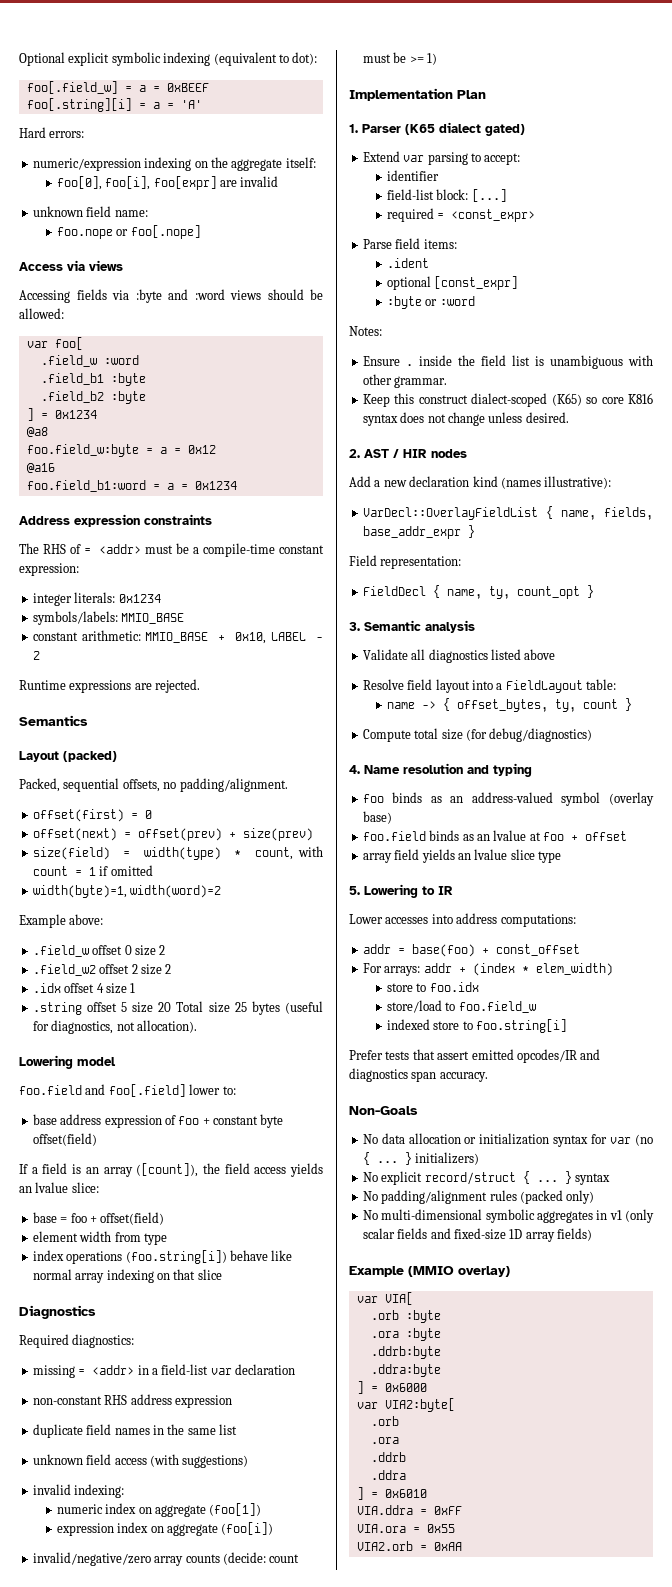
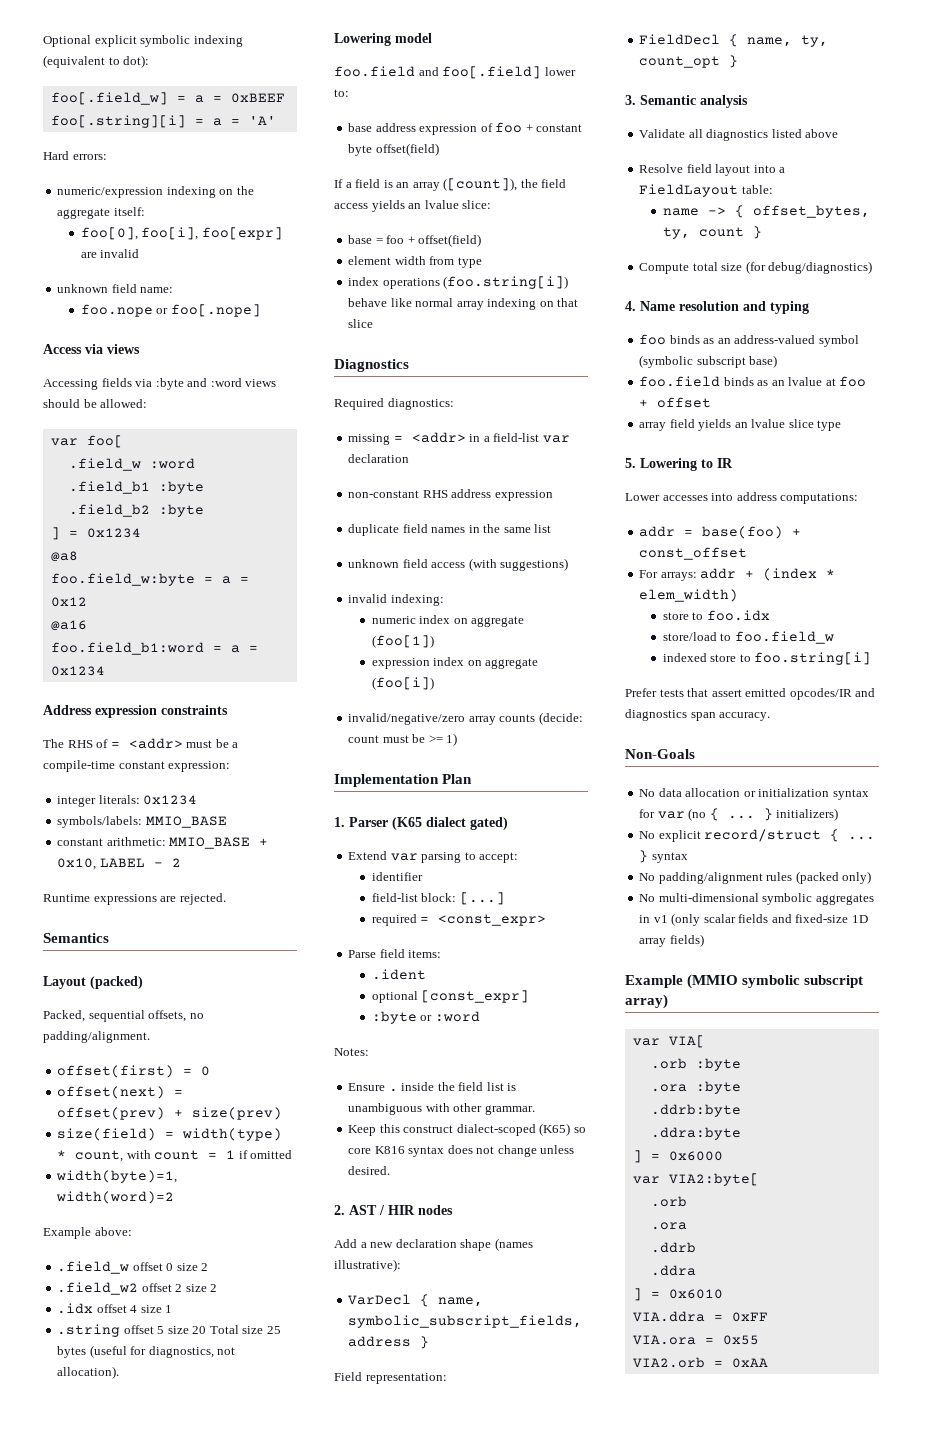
[472,476,498,487] kind -> [460,1239,492,1251] shape
[362,506,653,520] [362,526,461,539] VarDecl::OverlayFieldList { name, fields, base_addr_expr -> [348,1294,484,1307] [348,1315,583,1328] [348,1336,412,1347] VarDecl { name, symbolic_subscript_fields, address
[609,792,654,806] (overlay -> [639,355,746,368] (symbolic subscript
[458,1266,510,1277] overlay) -> [742,975,864,988] [625,994,668,1009] symbolic subscript array)

